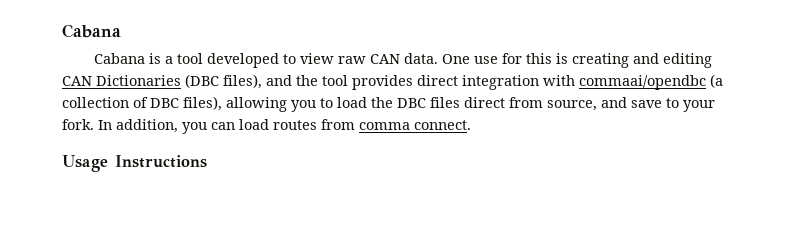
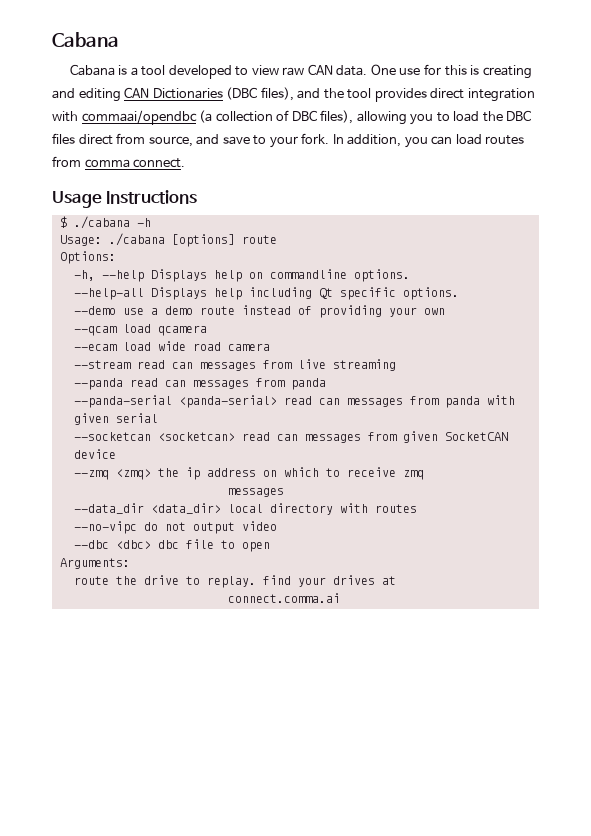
(207, 161) none -> [59,216,151,229] [59,233,277,247] [59,251,116,264] [73,269,410,282] [73,287,459,300] [73,305,445,318] [73,324,207,336] [73,341,270,351] [73,359,396,371] [73,378,326,390] [73,395,515,408] [73,413,158,425] [73,431,508,443] [73,449,116,459] [73,467,424,480] [227,488,284,497] [73,503,417,515] [73,521,277,534] [73,539,270,552] [59,558,130,569] [73,575,396,588] [227,593,340,603] // $ ./cabana -h // Usage: ./cabana [options] route // Options: // -h, --help Displays help on commandline options. // --help-all Displays help including Qt specific options. // --demo use a demo route instead of providing your own // --qcam load qcamera // --ecam load wide road camera // --stream read can messages from live streaming // --panda read can messages from panda // --panda-serial <panda-serial> read can messages from panda with given serial // --socketcan <socketcan> read can messages from given SocketCAN device // --zmq <zmq> the ip address on which to receive zmq // messages // --data_dir <data_dir> local directory with routes // --no-vipc do not output video // --dbc <dbc> dbc file to open // Arguments: // route the drive to replay. find your drives at // connect.comma.ai

